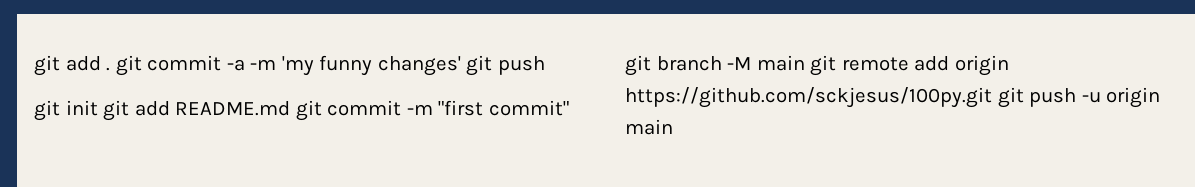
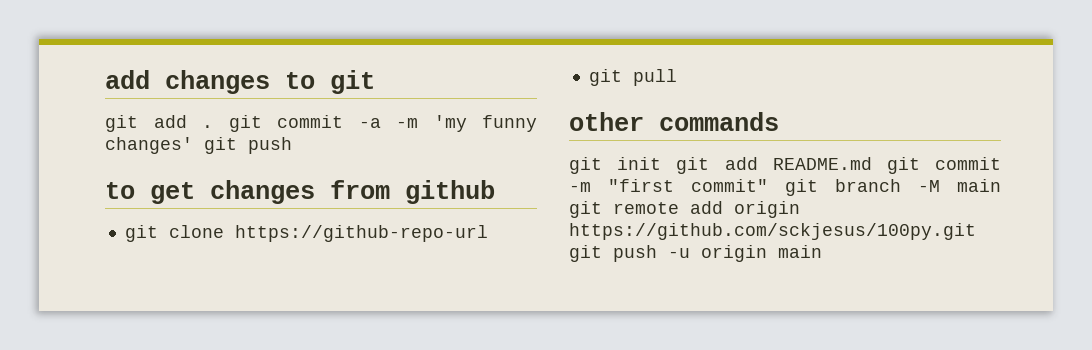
(34, 65) none -> [105,70,375,94] add changes to git //
(545, 65) none -> [105,180,495,204] [124,225,488,242] [588,69,677,86] [569,112,779,131] // to get changes from github // git clone https://github-repo-url // git pull // other commands

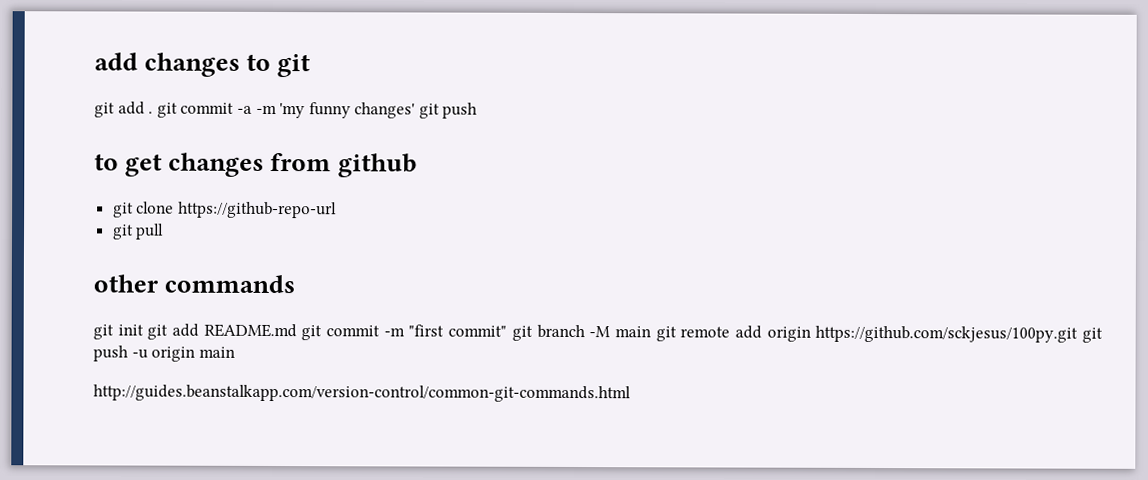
(822, 251) none -> [93,384,631,403] // http://guides.beanstalkapp.com/version-control/common-git-commands.html

